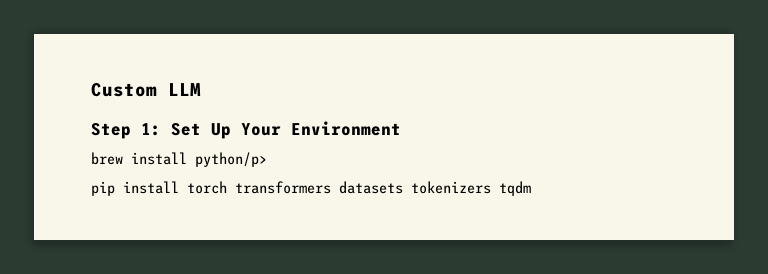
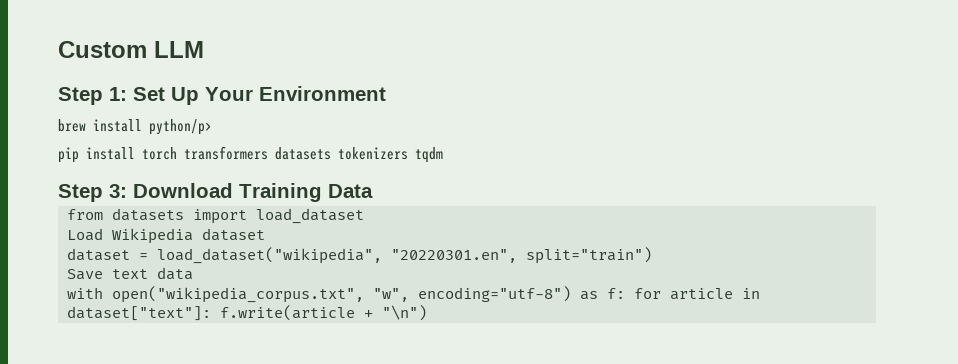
(531, 188) none -> [58,183,373,202] [67,208,364,224] [67,228,265,244] [67,247,652,264] [67,267,193,280] [67,286,760,303] [67,305,427,321] // Step 3: Download Training Data // from datasets import load_dataset // Load Wikipedia dataset // dataset = load_dataset("wikipedia", "20220301.en", split="train") // Save text data // with open("wikipedia_corpus.txt", "w", encoding="utf-8") as f: for article in dataset["text"]: f.write(article + "\n")

